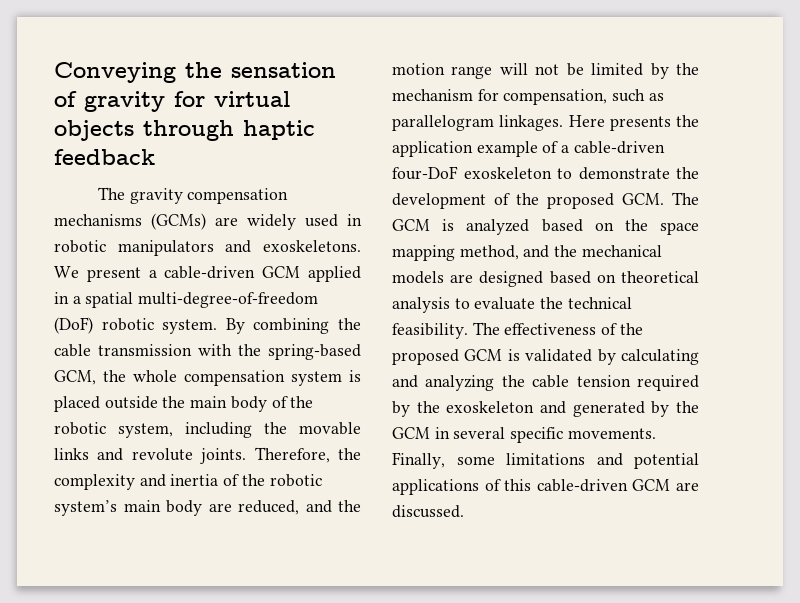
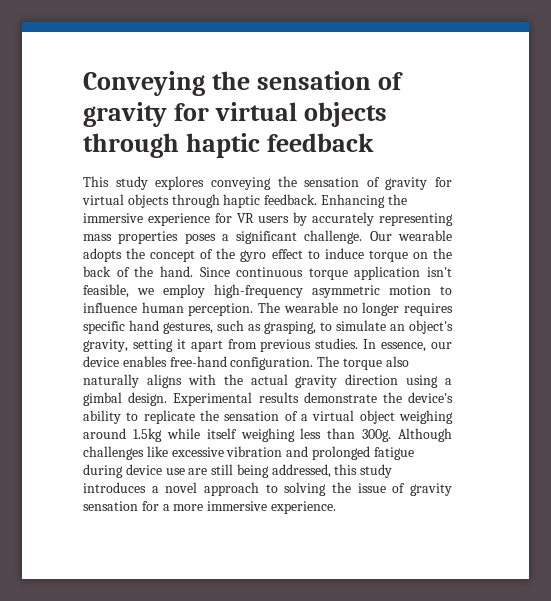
[97,187,289,204] [54,213,362,230] [54,240,361,256] [54,266,361,282] [54,292,319,308] [54,317,361,334] [54,344,361,360] [54,370,361,386] [54,396,314,412] [54,422,361,438] [54,447,361,464] [54,474,322,490] [54,500,361,516] [392,63,699,79] [392,89,664,105] [392,115,699,131] [392,141,665,157] [392,166,699,180] [392,192,699,209] [392,219,699,235] [392,245,662,261] [392,271,699,287] [392,297,632,313] [392,322,643,339] [392,349,699,365] [392,375,699,391] [392,401,699,417] [392,427,656,443] [392,452,699,469] [392,479,699,495] [392,505,464,518] The gravity compensation mechanisms (GCMs) are widely used in robotic manipulators and exoskeletons. We present a cable-driven GCM applied in a spatial multi-degree-of-freedom (DoF) robotic system. By combining the cable transmission with the spring-based GCM, the whole compensation system is placed outside the main body of the robotic system, including the movable links and revolute joints. Therefore, the complexity and inertia of the robotic system’s main body are reduced, and the motion range will not be limited by the mechanism for compensation, such as parallelogram linkages. Here presents the application example of a cable-driven four-DoF exoskeleton to demonstrate the development of the proposed GCM. The GCM is analyzed based on the space mapping method, and the mechanical models are designed based on theoretical analysis to evaluate the technical feasibility. The effectiveness of the proposed GCM is validated by calculating and analyzing the cable tension required by the exoskeleton and generated by the GCM in several specific movements. Finally, some limitations and potential applications of this cable-driven GCM are discussed. -> [83,176,452,190] [82,194,407,208] [83,212,453,226] [83,230,452,244] [83,248,452,262] [83,266,452,280] [83,284,452,298] [83,302,453,316] [83,320,453,334] [83,338,453,352] [83,356,409,370] [83,374,452,388] [83,392,453,406] [83,410,453,424] [83,428,452,442] [83,446,414,460] [83,464,393,478] [83,482,453,496] [83,501,336,514] This study explores conveying the sensation of gravity for virtual objects through haptic feedback. Enhancing the immersive experience for VR users by accurately representing mass properties poses a significant challenge. Our wearable adopts the concept of the gyro effect to induce torque on the back of the hand. Since continuous torque application isn't feasible, we employ high-frequency asymmetric motion to influence human perception. The wearable no longer requires specific hand gestures, such as grasping, to simulate an object's gravity, setting it apart from previous studies. In essence, our device enables free-hand configuration. The torque also naturally aligns with the actual gravity direction using a gimbal design. Experimental results demonstrate the device's ability to replicate the sensation of a virtual object weighing around 1.5kg while itself weighing less than 300g. Although challenges like excessive vibration and prolonged fatigue during device use are still being addressed, this study introduces a novel approach to solving the issue of gravity sensation for a more immersive experience.

